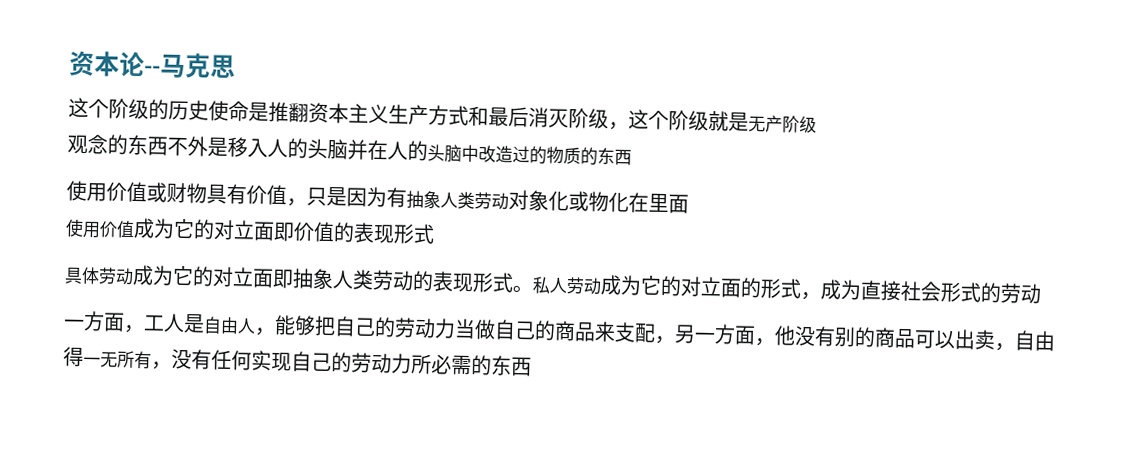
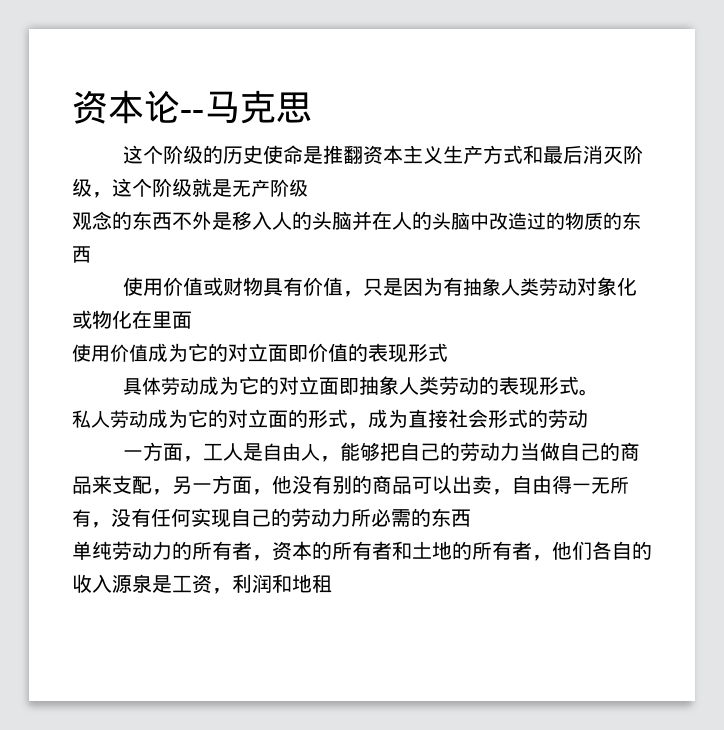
(533, 289) none -> (600, 392) //
(532, 366) none -> [72,541,652,561] [72,574,332,594] // 单纯劳动力的所有者，资本的所有者和土地的所有者，他们各自的收入源泉是工资，利润和地租

